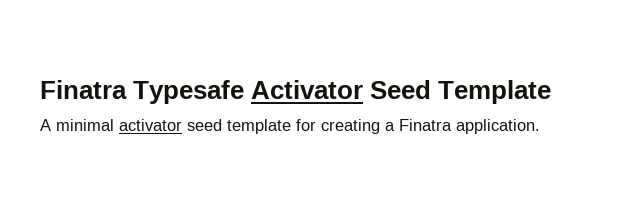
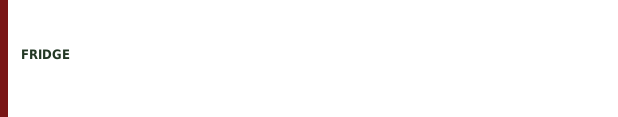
[40,80,552,104] [40,119,540,134] Finatra Typesafe Activator Seed Template // A minimal activator seed template for creating a Finatra application. -> [21,49,70,60] FRIDGE

